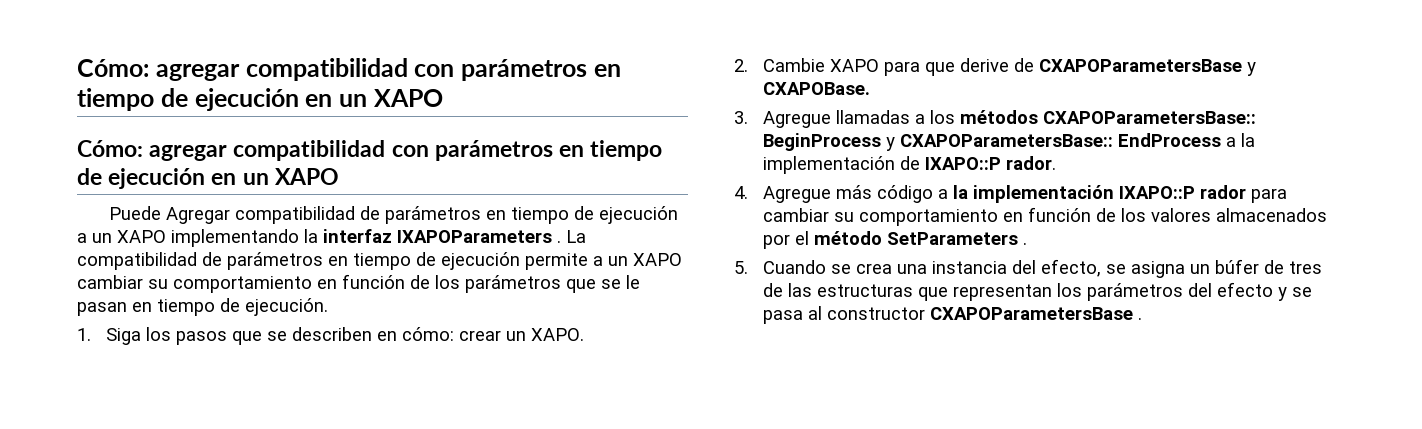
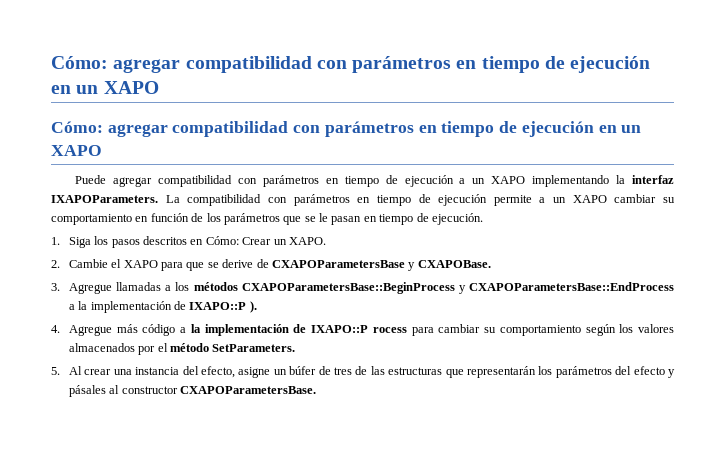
[165,206,380,224] Agregar compatibilidad de -> [113,175,257,187] agregar compatibilidad con
[397,230,561,243] IXAPOParameters . -> [51,195,158,203] IXAPOParameters.
[202,252,222,266] de -> [267,197,287,203] con
[231,327,501,345] que se describen en cómo: crear -> [143,236,272,245] descritos en Cómo: Crear
(825, 65) none -> [111,259,122,268] el
(955, 69) none -> [207,262,219,268] se
[1042,111,1256,124] [762,133,1255,151] [762,156,1056,174] CXAPOParametersBase:: BeginProcess y CXAPOParametersBase:: EndProcess a la implementación de IXAPO::P rador. -> [241,282,674,294] [68,301,257,313] CXAPOParametersBase::BeginProcess y CXAPOParametersBase::EndProcess a la implementación de IXAPO::P ).
[1118,185,1246,199] IXAPO::P rador -> [293,324,407,333] de IXAPO::P rocess
[1002,207,1116,222] en función de -> [585,324,616,336] según
[886,232,1027,245] SetParameters . -> [212,344,296,352] SetParameters.
[762,260,892,274] Cuando se crea -> [68,366,112,375] Al crear
[1105,261,1185,278] se asigna -> [238,367,271,378] asigne
[952,284,1052,301] representan -> [466,366,536,378] representarán
[1291,287,1312,297] [762,306,1142,324] se pasa al constructor CXAPOParametersBase . -> [68,385,317,397] pásales al constructor CXAPOParametersBase.

